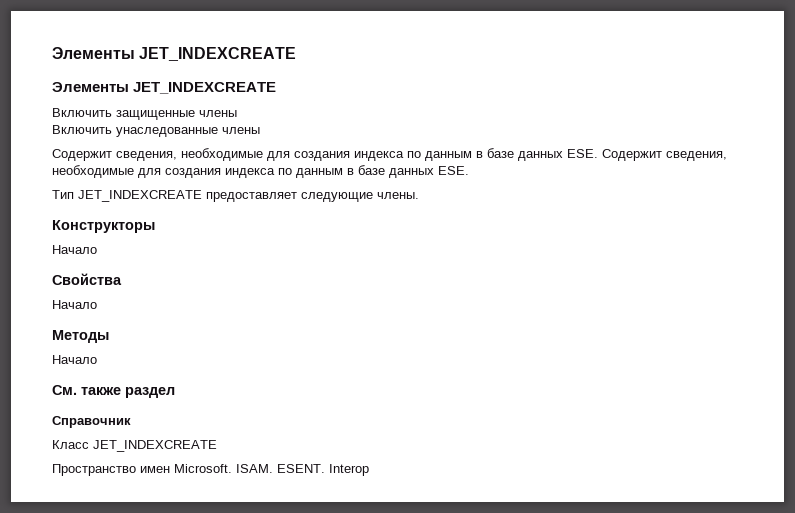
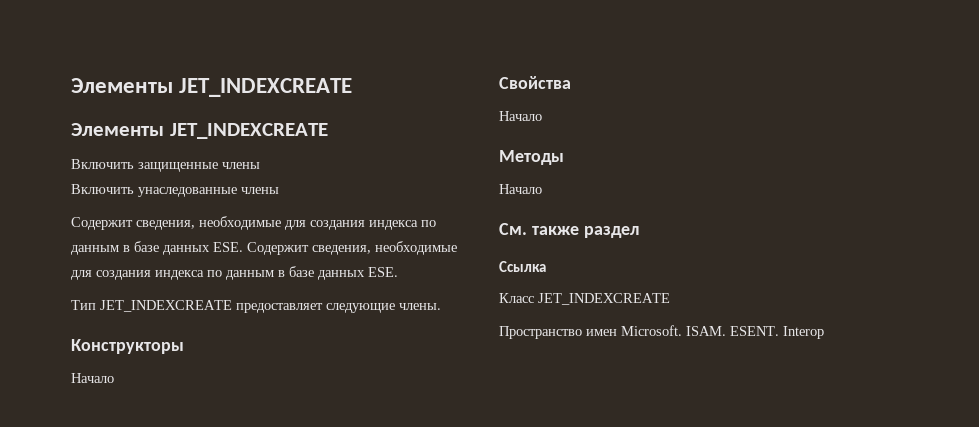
[52,416,131,428] Справочник -> [499,261,546,272] Ссылка

